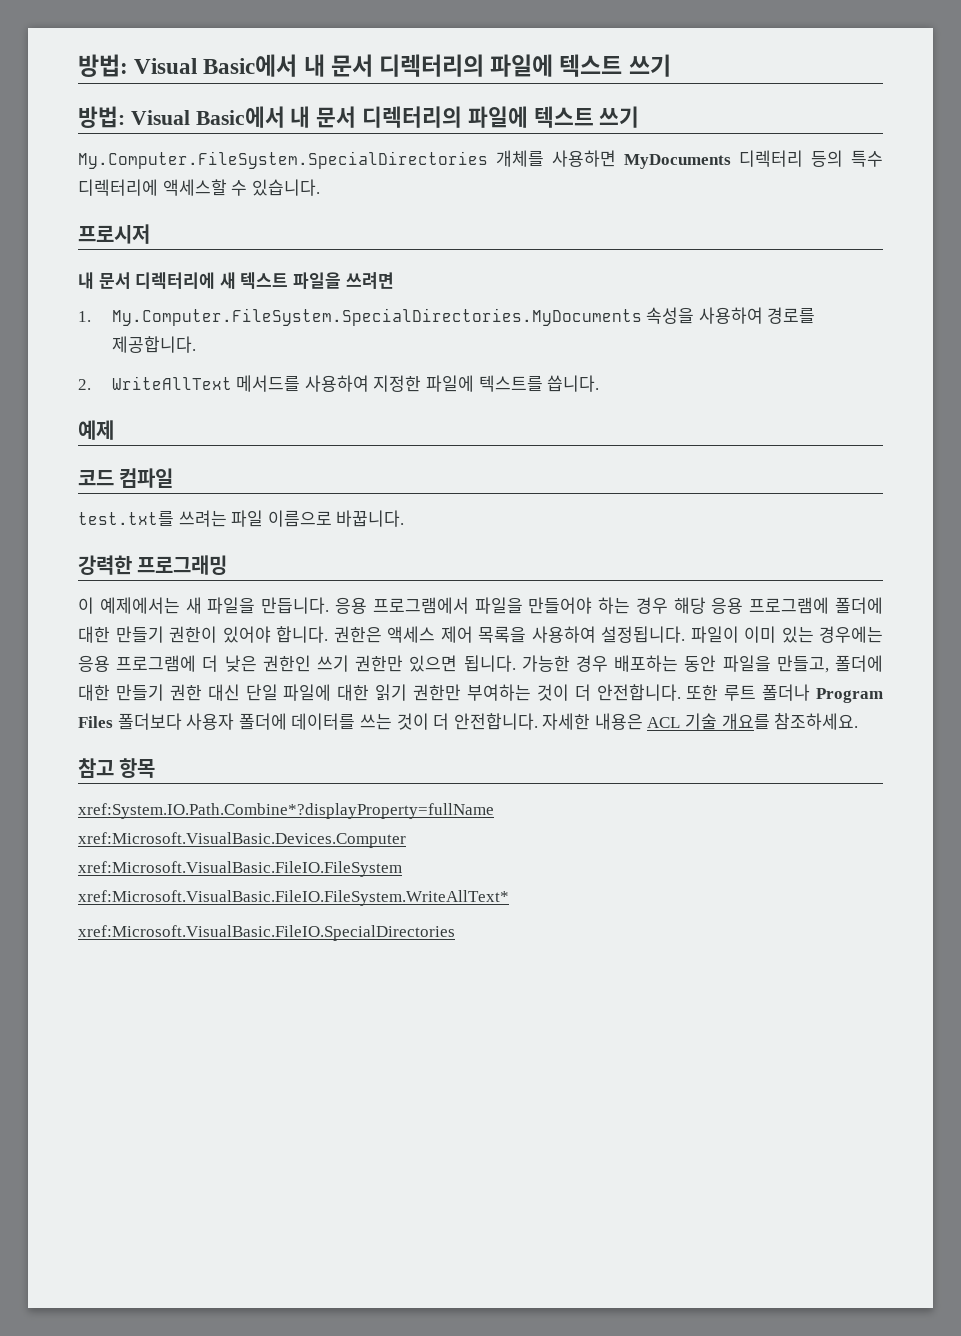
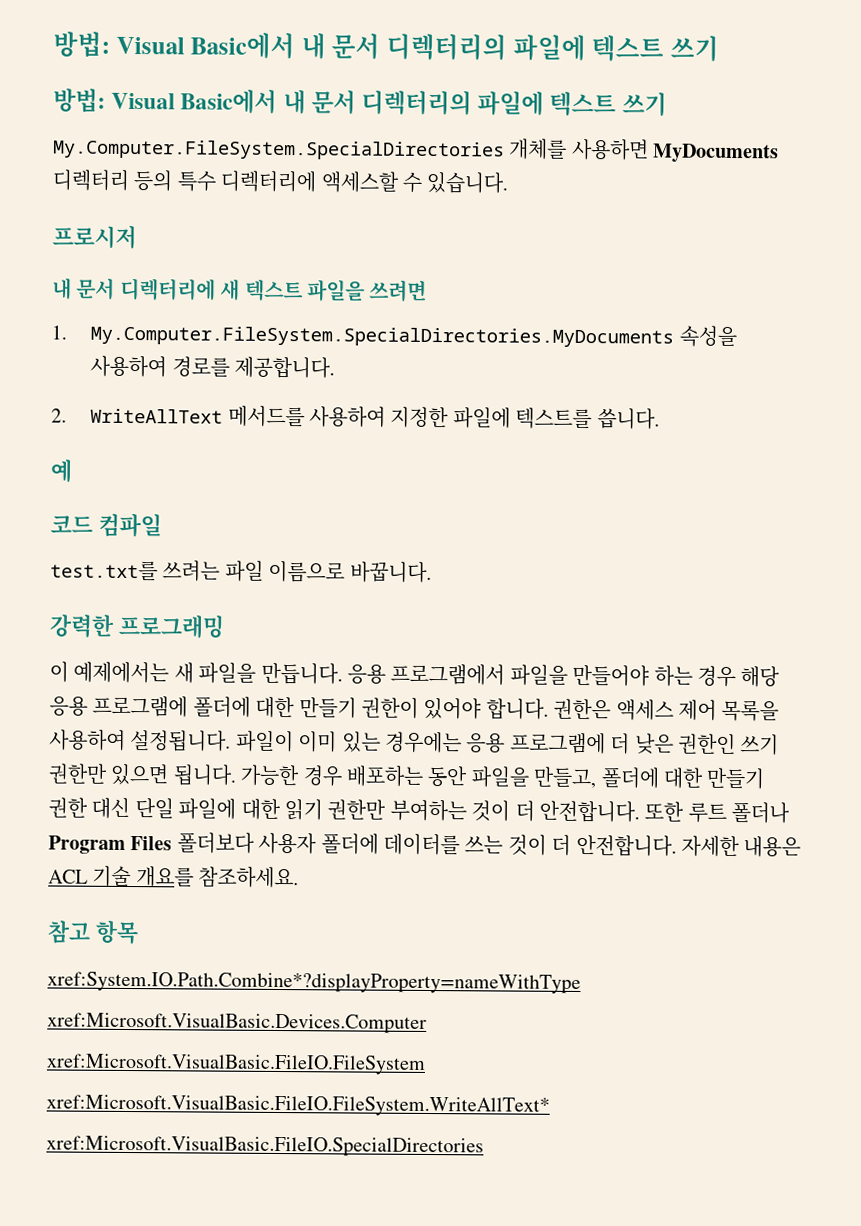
[78,420,114,440] 예제 -> [50,459,73,483] 예
[78,803,494,819] xref:System.IO.Path.Combine*?displayProperty=fullName -> [47,971,581,995] xref:System.IO.Path.Combine*?displayProperty=nameWithType

